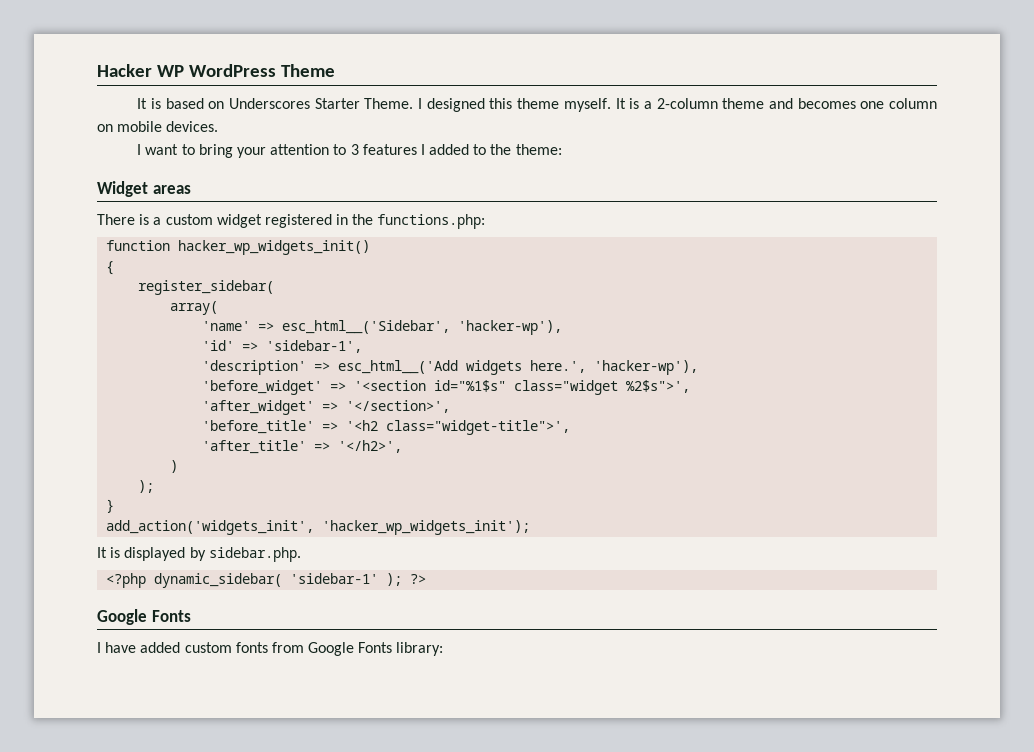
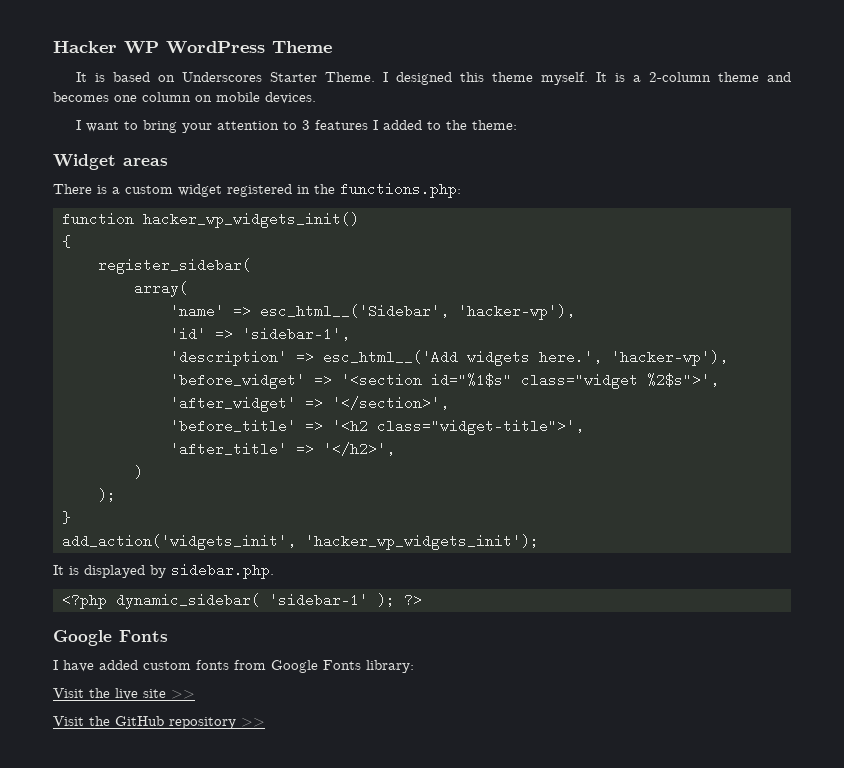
(444, 649) none -> [53,688,195,700] [53,716,265,729] // Visit the live site >> // Visit the GitHub repository >>

